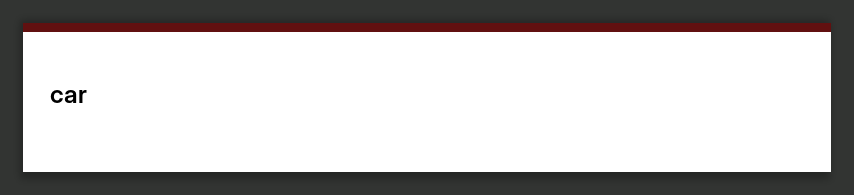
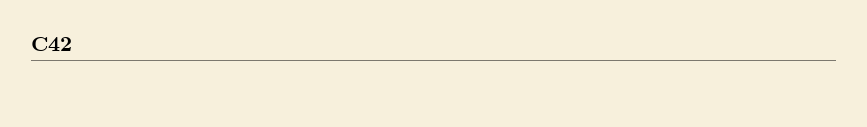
[50,90,87,103] car -> [31,37,72,52] C42

